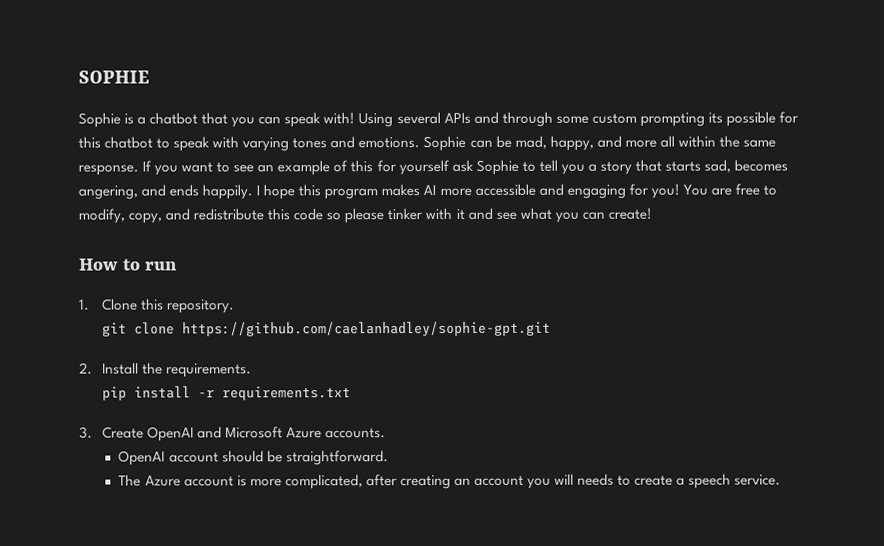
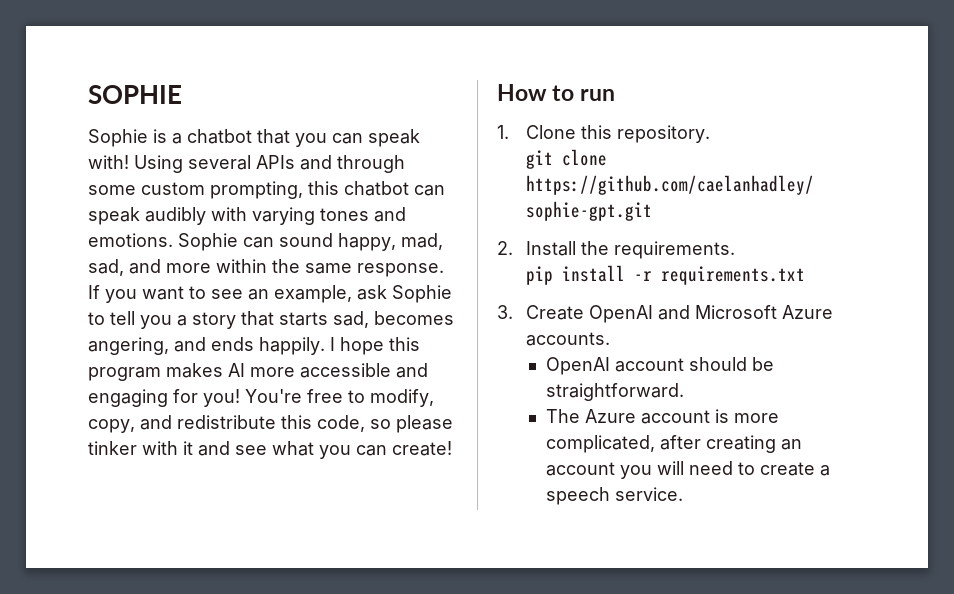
[639,111,799,127] [78,136,211,152] prompting its possible for this chatbot to speak -> [210,181,445,199] [88,207,206,225] prompting, this chatbot can speak audibly
[495,135,594,151] be mad, happy, -> [279,233,443,251] [88,259,124,276] sound happy, mad, sad,
[659,135,675,148] all -> (211, 268) none
[277,159,450,176] example of this for yourself -> [274,285,352,303] example,
[682,184,732,196] You are -> [245,389,302,403] You're
[293,208,324,221] code -> [317,415,365,432] code,
[577,473,615,486] needs -> [688,461,733,475] need

